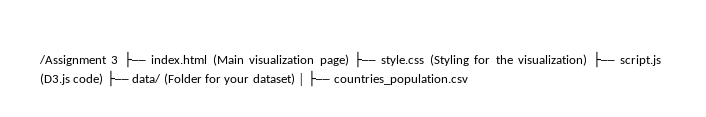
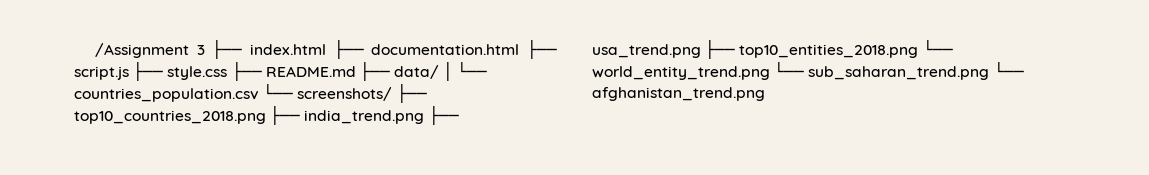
[212,51,662,68] [40,70,468,87] (Main visualization page) ├── style.css (Styling for the visualization) ├── script.js (D3.js code) ├── data/ (Folder for your dataset) │ ├── countries_population.csv -> [333,39,557,59] [74,61,488,81] [74,83,427,103] [74,105,459,125] [592,39,953,59] [592,61,1024,80] [592,87,765,101] ├── documentation.html ├── script.js ├── style.css ├── README.md ├── data/ │ └── countries_population.csv └── screenshots/ ├── top10_countries_2018.png ├── india_trend.png ├── usa_trend.png ├── top10_entities_2018.png └── world_entity_trend.png └── sub_saharan_trend.png └── afghanistan_trend.png

